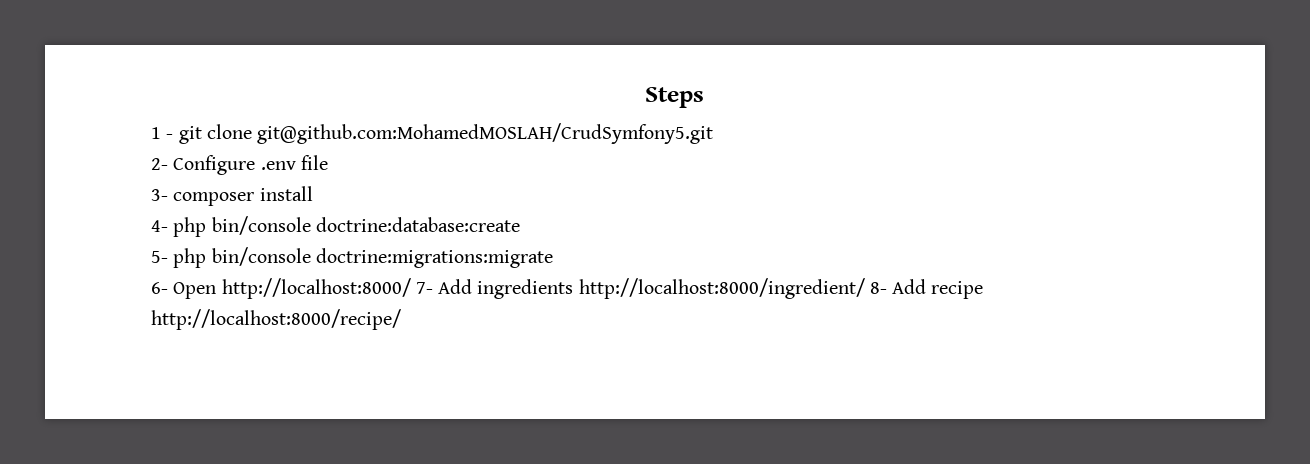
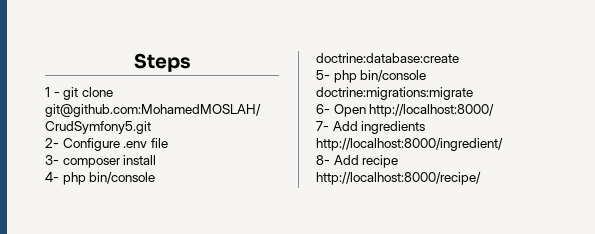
(411, 288) none -> (495, 110) //
(865, 288) none -> (503, 144) //

